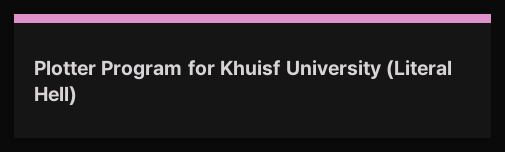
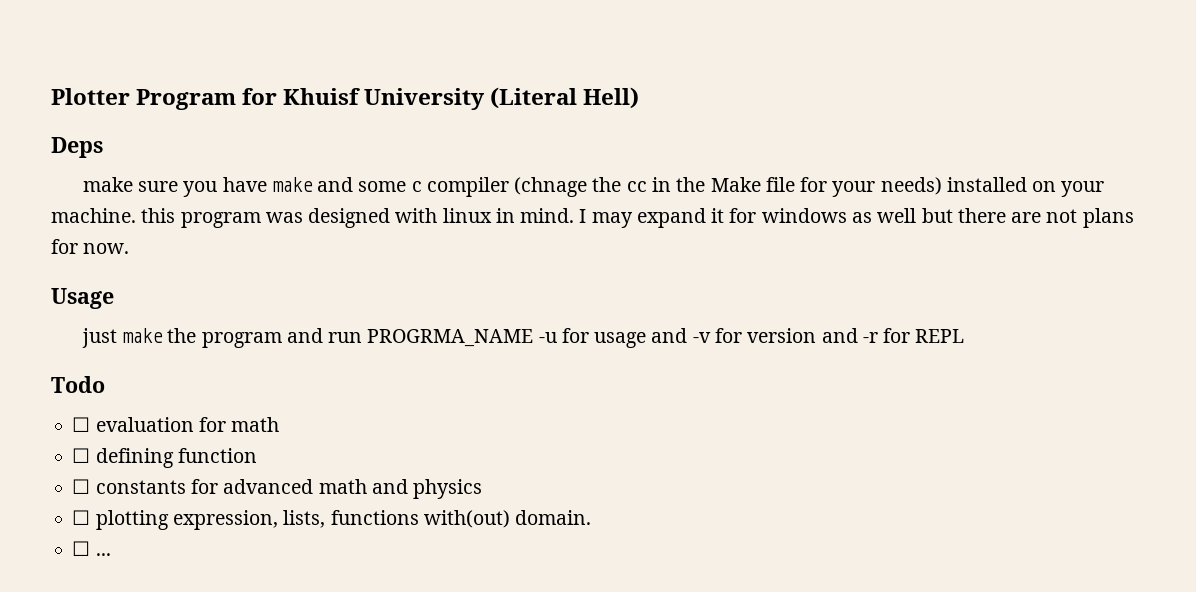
(77, 95) none -> [51,137,103,158] [82,177,1105,197] [51,208,1134,228] [51,239,130,254] [51,288,114,309] [81,328,965,348] [51,376,105,393] [72,417,280,432] [72,448,257,468] [72,479,483,499] [72,510,592,530] [72,541,111,556] // Deps // make sure you have make and some c compiler (chnage the cc in the Make file for your needs) installed on your machine. this program was designed with linux in mind. I may expand it for windows as well but there are not plans for now. // Usage // just make the program and run PROGRMA_NAME -u for usage and -v for version and -r for REPL // Todo // ☐ evaluation for math // ☐ defining function // ☐ constants for advanced math and physics // ☐ plotting expression, lists, functions with(out) domain. // ☐ ...

